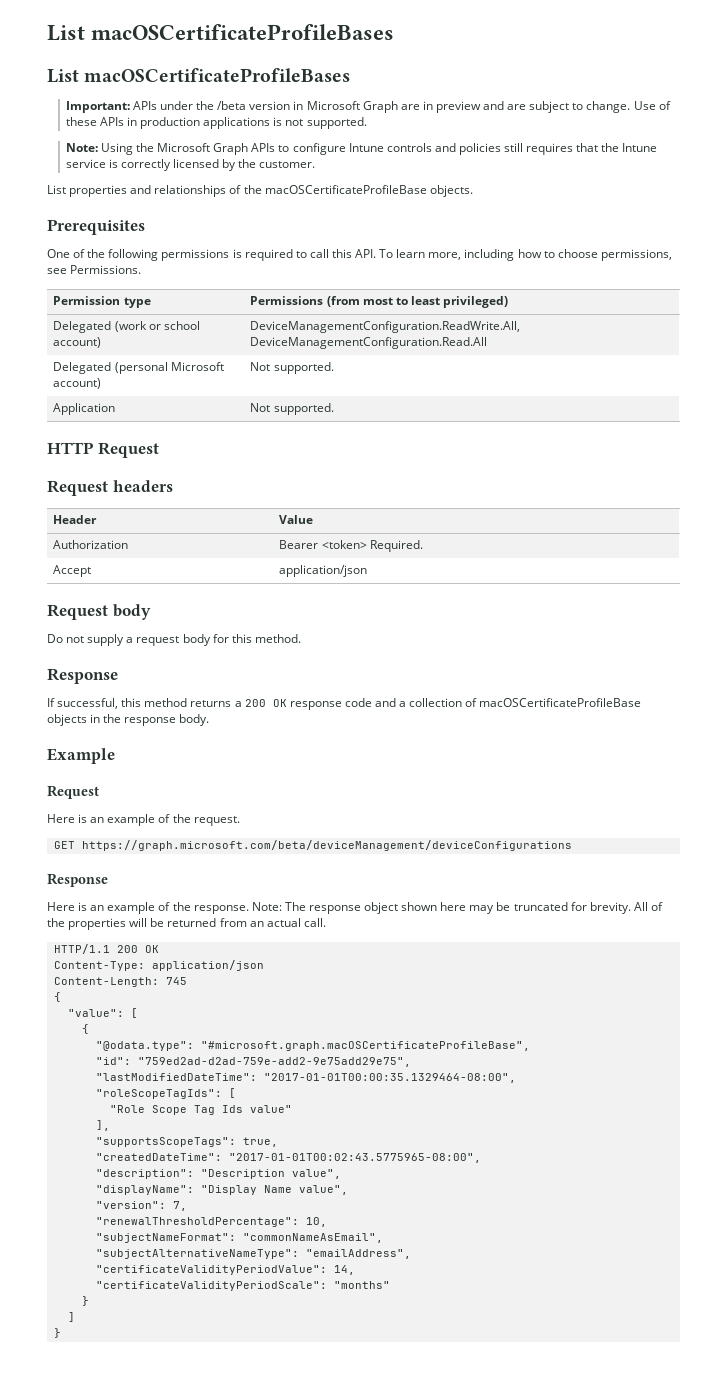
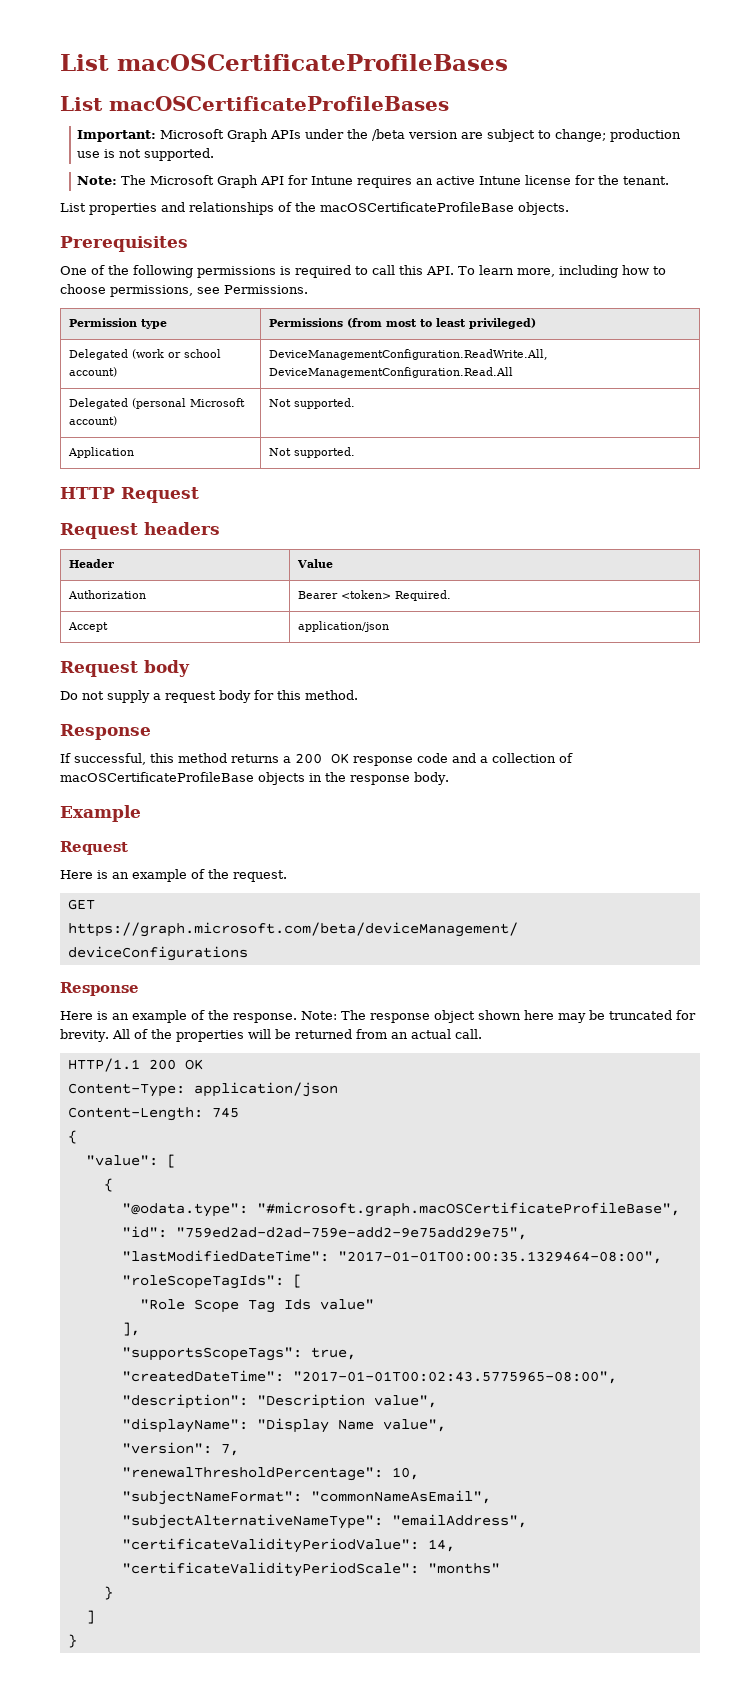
(130, 107) none -> [160,129,269,142] Microsoft Graph
[293,101,671,113] [65,117,367,129] [65,143,658,155] [65,159,316,171] in Microsoft Graph are in preview and are subject to change. Use of these APIs in production applications is not supported. // Note: Using the Microsoft Graph APIs to configure Intune controls and policies still requires that the Intune service is correctly licensed by the customer. -> [461,129,682,142] [77,148,215,161] [77,175,670,188] are subject to change; production use is not supported. // Note: The Microsoft Graph API for Intune requires an active Intune license for the tenant.

